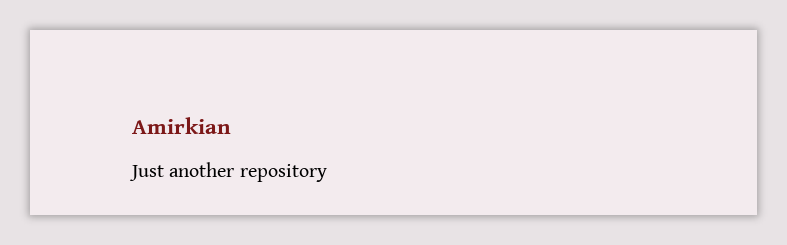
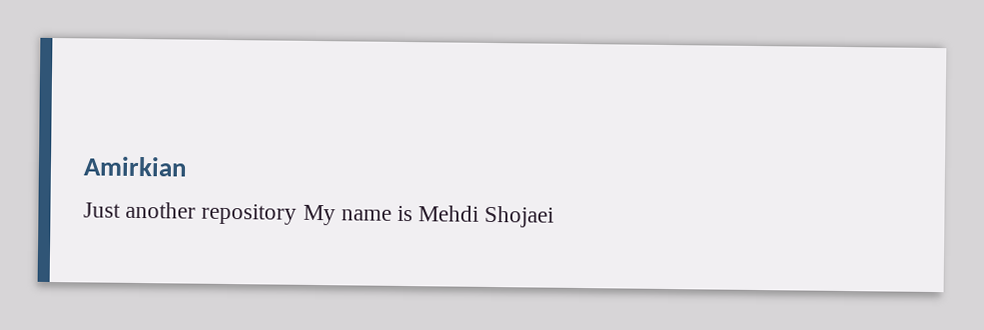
(327, 173) none -> [302,204,555,228] My name is Mehdi Shojaei

